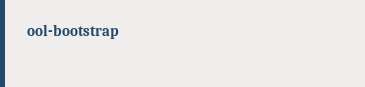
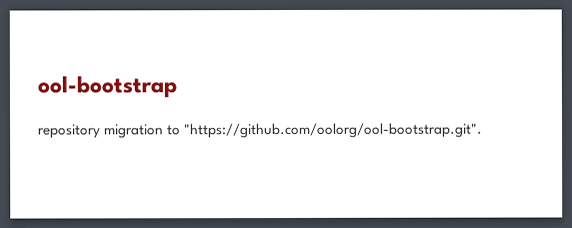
(119, 31) none -> [38,122,484,139] // repository migration to "https://github.com/oolorg/ool-bootstrap.git".

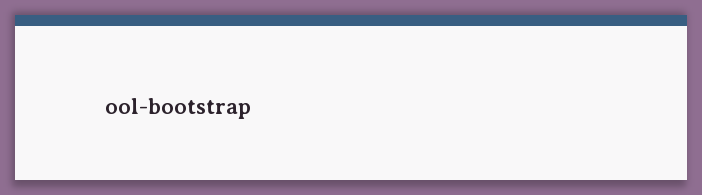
[38,122,484,139] // repository migration to "https://github.com/oolorg/ool-bootstrap.git". -> (251, 108) none

